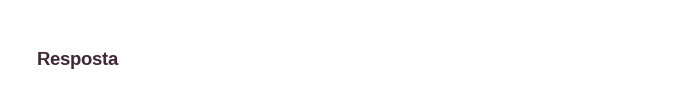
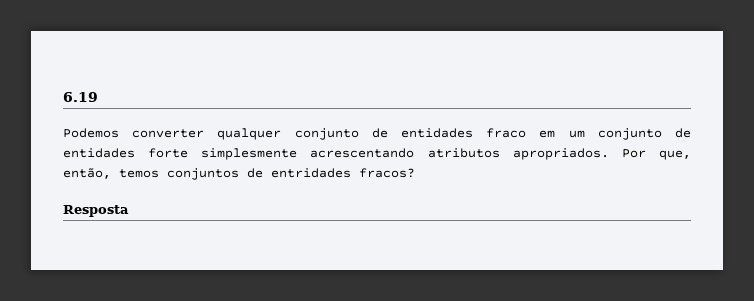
(37, 60) none -> [63,92,98,102] [63,128,691,140] [63,148,691,160] [63,168,415,180] 6.19 // Podemos converter qualquer conjunto de entidades fraco em um conjunto de entidades forte simplesmente acrescentando atributos apropriados. Por que, então, temos conjuntos de entridades fracos? //

